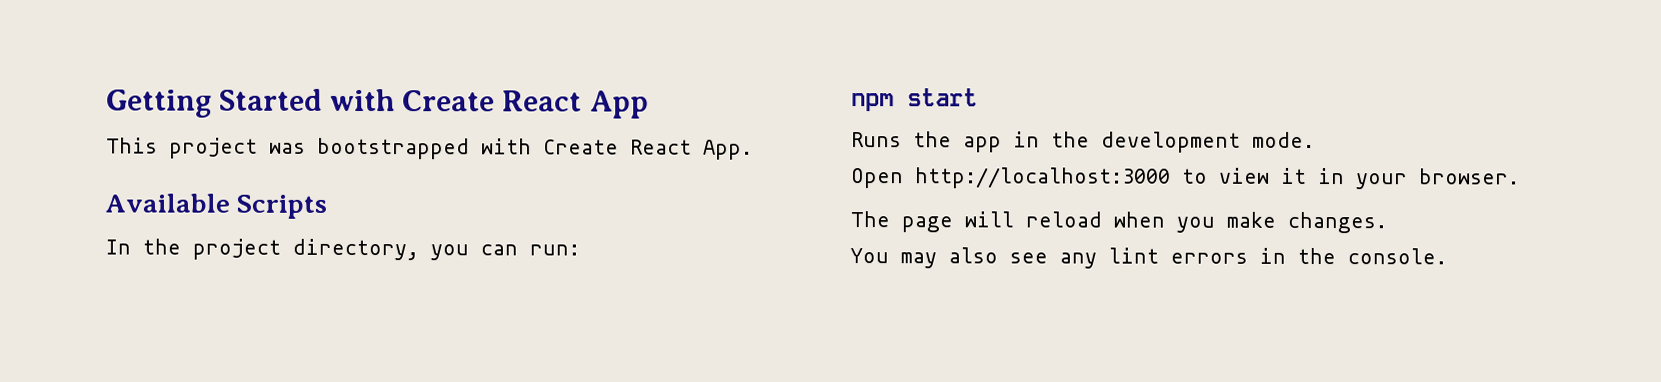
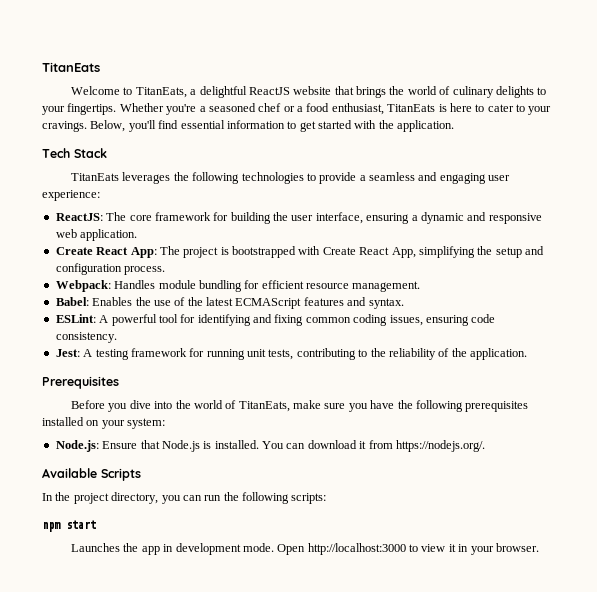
[106,88,649,119] [106,137,753,160] Getting Started with Create React App // This project was bootstrapped with Create React App. -> [42,62,100,72] [71,86,547,98] [42,103,552,115] [42,120,455,132] [42,148,107,158] [71,172,511,184] [42,190,100,201] [55,212,542,224] [55,229,138,241] [55,246,544,258] [55,263,166,275] [55,280,421,292] [55,297,404,309] [55,314,496,326] [55,332,117,343] [55,348,527,360] [42,376,119,389] [71,400,529,412] [42,417,166,429] [55,440,485,452] TitanEats // Welcome to TitanEats, a delightful ReactJS website that brings the world of culinary delights to your fingertips. Whether you're a seasoned chef or a food enthusiast, TitanEats is here to cater to your cravings. Below, you'll find essential information to get started with the application. // Tech Stack // TitanEats leverages the following technologies to provide a seamless and engaging user experience: // ReactJS: The core framework for building the user interface, ensuring a dynamic and responsive web application. // Create React App: The project is bootstrapped with Create React App, simplifying the setup and configuration process. // Webpack: Handles module bundling for efficient resource management. // Babel: Enables the use of the latest ECMAScript features and syntax. // ESLint: A powerful tool for identifying and fixing common coding issues, ensuring code consistency. // Jest: A testing framework for running unit tests, contributing to the reliability of the application. // Prerequisites // Before you dive into the world of TitanEats, make sure you have the following prerequisites installed on your system: // Node.js: Ensure that Node.js is installed. You can download it from https://nodejs.org/.
[529,244,580,256] run: -> [204,492,327,504] run the following scripts:
[851,132,902,148] Runs -> [71,543,121,552] Launches
[1051,131,1090,148] the -> (174, 548) none
(1315, 140) // -> (274, 547) none
[850,211,1387,234] [850,247,1447,269] // The page will reload when you make changes. // You may also see any lint errors in the console. -> (539, 547) none

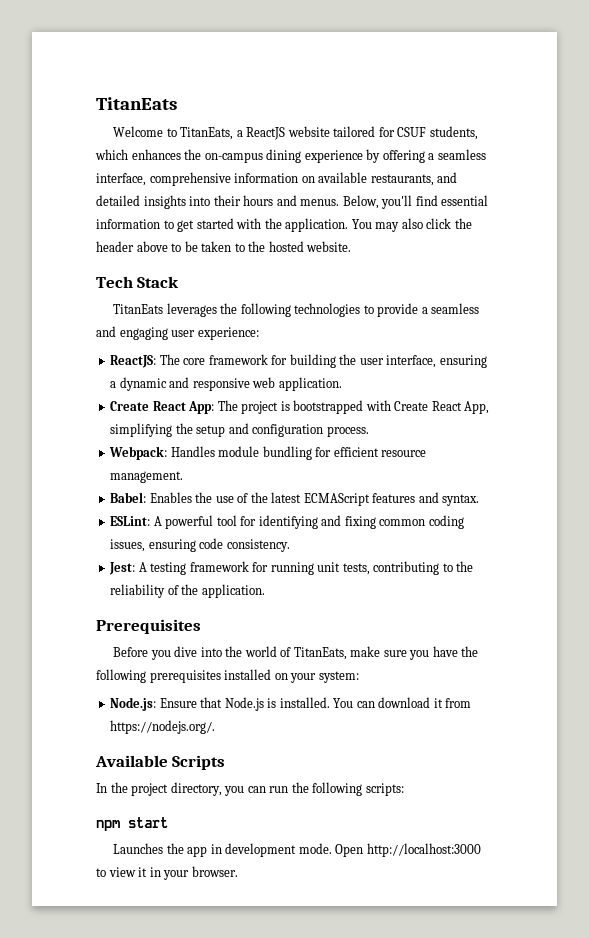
[199,86,247,98] delightful -> (243, 133) none
[334,86,547,98] [42,103,552,115] [42,121,87,132] that brings the world of culinary delights to your fingertips. Whether you're a seasoned chef or a food enthusiast, TitanEats is here to cater to your cravings. -> [333,126,478,140] [95,149,486,163] [96,172,458,186] [96,195,340,209] tailored for CSUF students, which enhances the on-campus dining experience by offering a seamless interface, comprehensive information on available restaurants, and detailed insights into their hours and menus.
(455, 126) none -> [351,218,472,232] [96,241,352,252] You may also click the header above to be taken to the hosted website.

